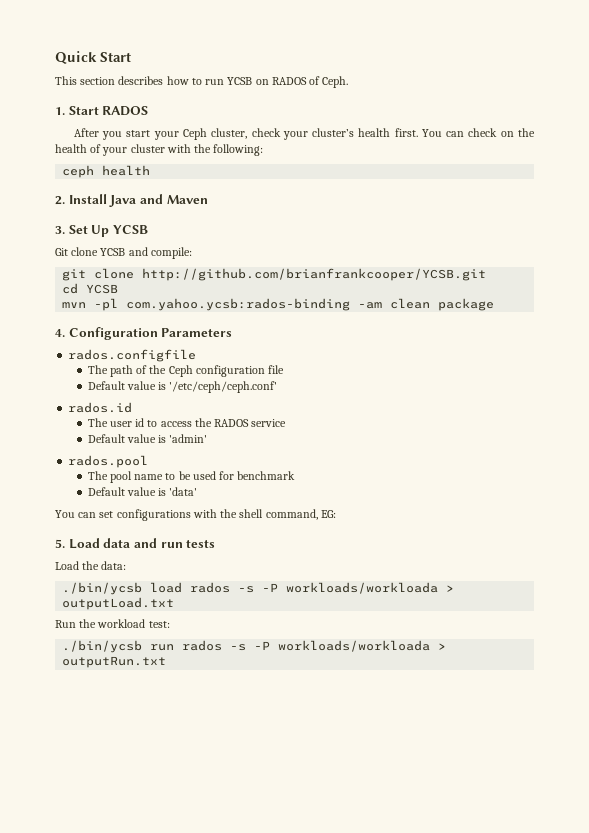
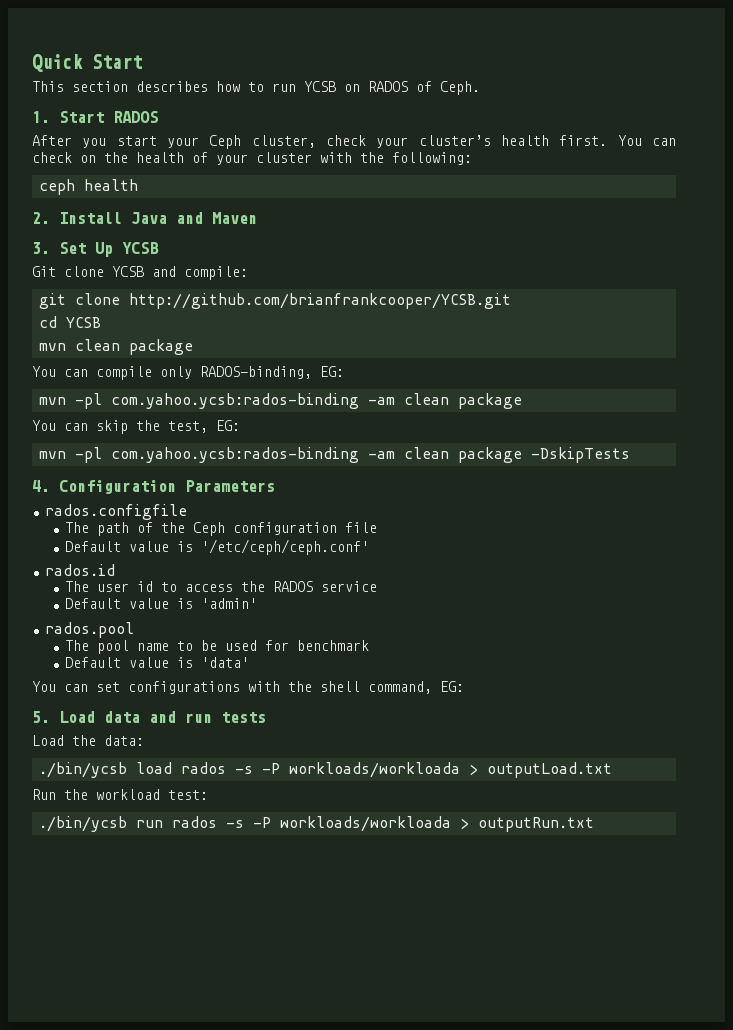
[62,298,495,311] // mvn -pl com.yahoo.ycsb:rados-binding -am clean package -> [38,339,193,355] [32,366,344,380] [38,393,522,409] [32,420,240,434] [38,447,630,463] // mvn clean package // You can compile only RADOS-binding, EG: // mvn -pl com.yahoo.ycsb:rados-binding -am clean package // You can skip the test, EG: // mvn -pl com.yahoo.ycsb:rados-binding -am clean package -DskipTests

